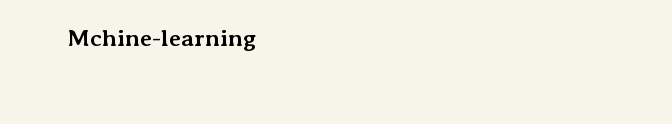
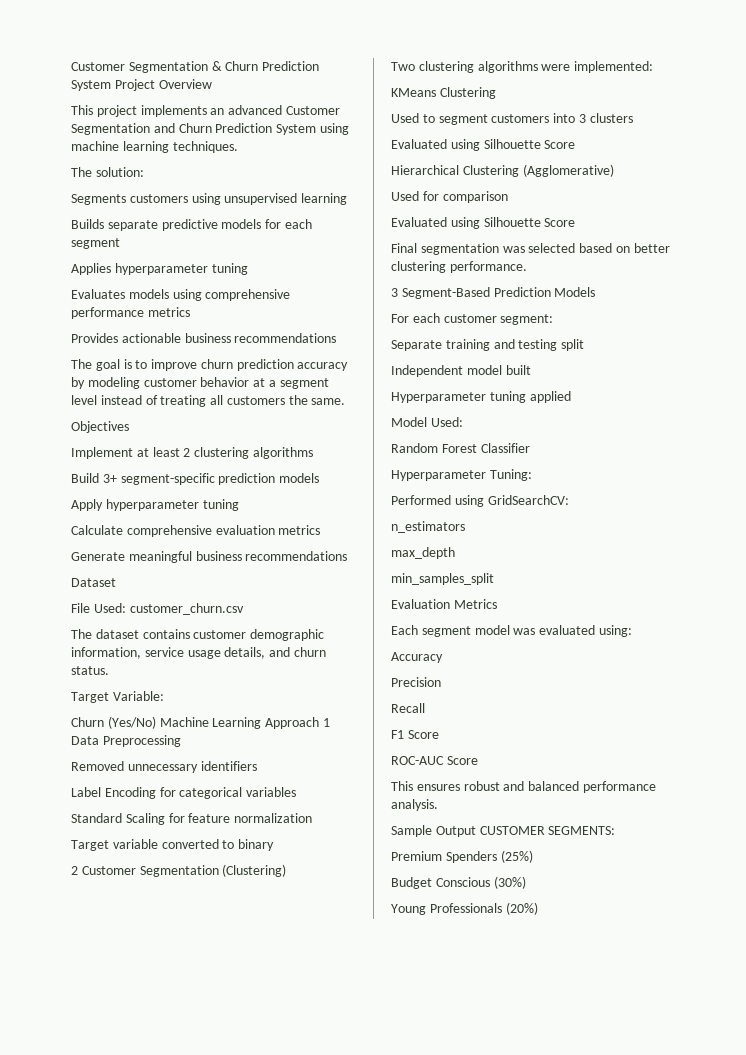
[68,30,256,51] Mchine-learning -> [71,61,320,73] [71,79,212,91] [71,105,340,117] [71,123,349,135] [71,141,238,153] [71,167,144,177] [71,193,348,205] [71,219,312,231] [71,238,120,249] [71,263,248,275] [71,289,291,301] [71,307,190,319] [71,333,337,343] [71,359,349,371] [71,377,329,389] [71,395,346,407] [71,421,129,433] [71,447,313,459] [71,473,320,485] [71,499,239,511] [71,525,321,537] [71,551,348,563] [71,578,116,587] [71,603,244,615] [71,629,325,641] [71,647,326,659] [71,666,109,675] [71,691,164,703] [71,716,330,729] [71,735,181,747] [71,761,257,773] [71,787,297,799] [71,813,313,825] [71,839,275,851] [71,864,287,877] [391,61,654,73] [391,87,496,99] [391,113,633,125] [391,139,576,151] [391,164,614,177] [391,191,508,203] [391,217,576,229] [391,243,670,255] [391,261,527,273] [391,287,596,299] [391,313,554,325] [391,339,585,351] [391,365,531,377] [391,391,571,403] [391,417,463,427] [391,443,530,453] [391,469,532,481] [391,495,569,507] [391,521,465,533] [391,547,455,559] [391,573,494,585] [391,599,497,609] [391,625,632,637] [391,652,443,663] [391,677,441,687] [391,703,425,713] [391,730,439,739] [391,756,478,765] [391,781,656,793] [391,799,438,811] [391,825,616,837] [391,850,533,863] [391,876,526,889] [391,902,538,915] Customer Segmentation & Churn Prediction System Project Overview // This project implements an advanced Customer Segmentation and Churn Prediction System using machine learning techniques. // The solution: // Segments customers using unsupervised learning // Builds separate predictive models for each segment // Applies hyperparameter tuning // Evaluates models using comprehensive performance metrics // Provides actionable business recommendations // The goal is to improve churn prediction accuracy by modeling customer behavior at a segment level instead of treating all customers the same. // Objectives // Implement at least 2 clustering algorithms // Build 3+ segment-specific prediction models // Apply hyperparameter tuning // Calculate comprehensive evaluation metrics // Generate meaningful business recommendations // Dataset // File Used: customer_churn.csv // The dataset contains customer demographic information, service usage details, and churn status. // Target Variable: // Churn (Yes/No) Machine Learning Approach 1 Data Preprocessing // Removed unnecessary identifiers // Label Encoding for categorical variables // Standard Scaling for feature normalization // Target variable converted to binary // 2 Customer Segmentation (Clustering) // Two clustering algorithms were implemented: // KMeans Clustering // Used to segment customers into 3 clusters // Evaluated using Silhouette Score // Hierarchical Clustering (Agglomerative) // Used for comparison // Evaluated using Silhouette Score // Final segmentation was selected based on better clustering performance. // 3 Segment-Based Prediction Models // For each customer segment: // Separate training and testing split // Independent model built // Hyperparameter tuning applied // Model Used: // Random Forest Classifier // Hyperparameter Tuning: // Performed using GridSearchCV: // n_estimators // max_depth // min_samples_split // Evaluation Metrics // Each segment model was evaluated using: // Accuracy // Precision // Recall // F1 Score // ROC-AUC Score // This ensures robust and balanced performance analysis. // Sample Output CUSTOMER SEGMENTS: // Premium Spenders (25%) // Budget Conscious (30%) // Young Professionals (20%)

